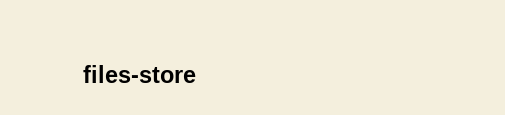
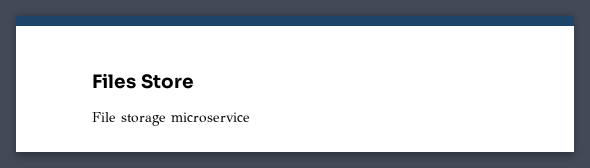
[83,65,196,83] files-store -> [92,73,194,89] [92,112,250,126] Files Store // File storage microservice

